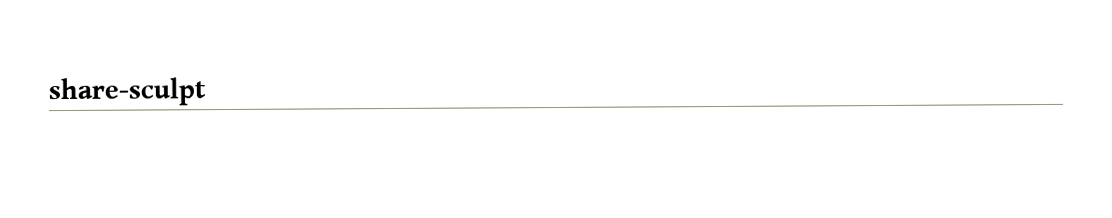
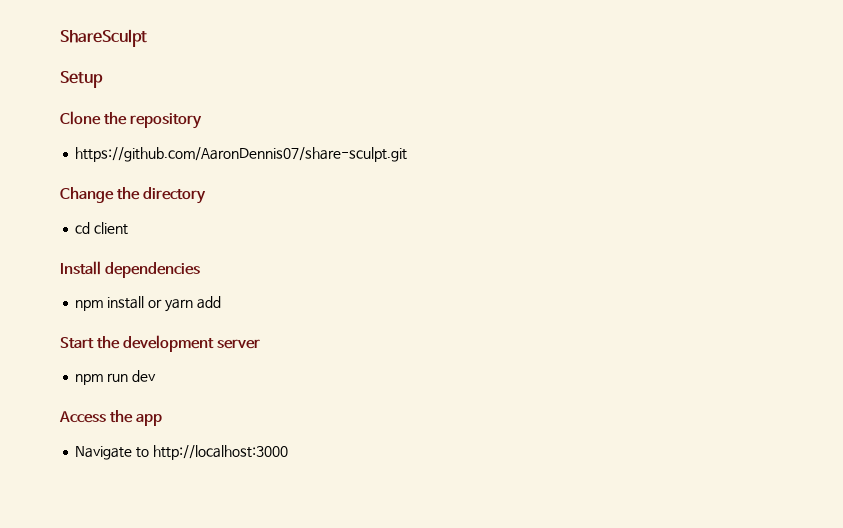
[48,77,206,107] share-sculpt -> [60,29,147,47] [60,71,103,88] [60,111,202,129] [75,147,408,162] [60,187,206,204] [75,222,129,235] [60,261,200,278] [75,296,221,312] [60,335,260,352] [75,370,156,385] [59,410,162,426] [75,445,288,460] ShareSculpt // Setup // Clone the repository // https://github.com/AaronDennis07/share-sculpt.git // Change the directory // cd client // Install dependencies // npm install or yarn add // Start the development server // npm run dev // Access the app // Navigate to http://localhost:3000

